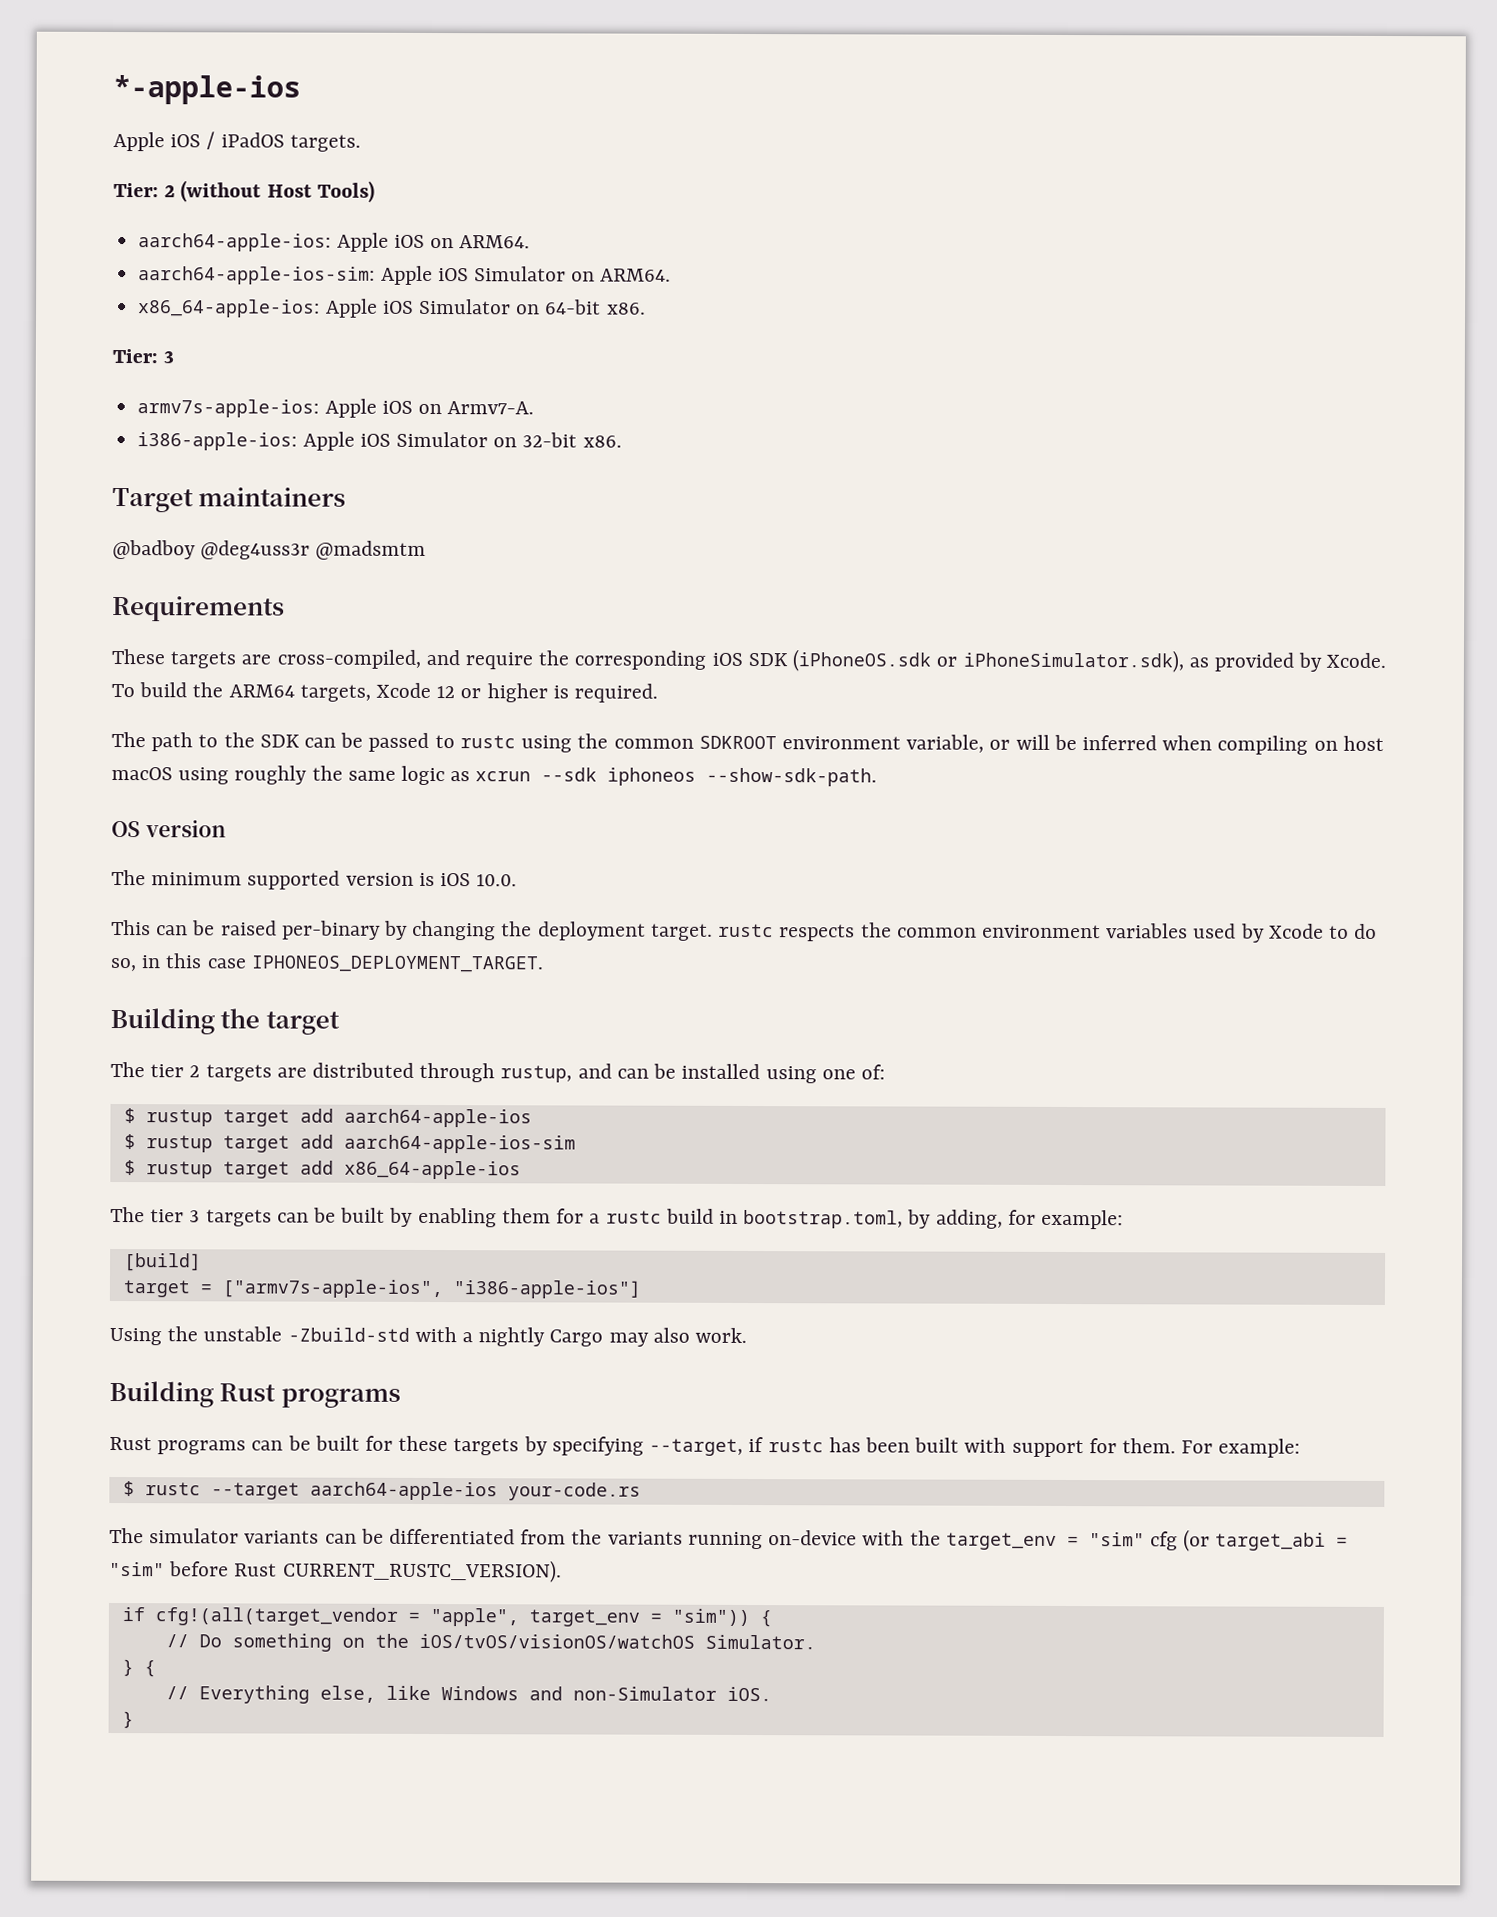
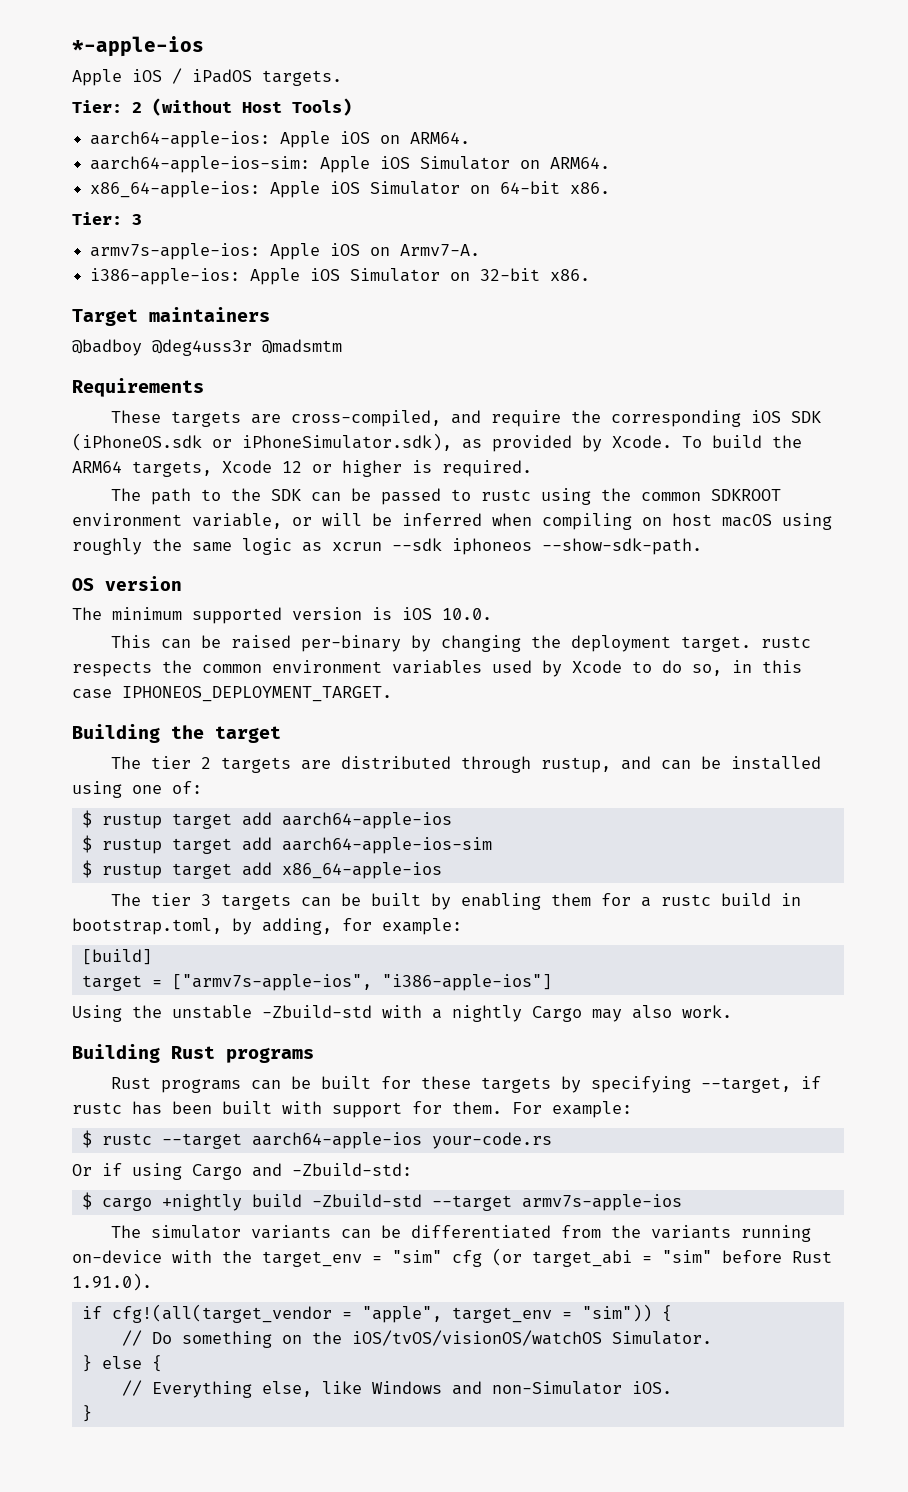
(641, 1491) none -> [72,1163,412,1180] [81,1192,682,1211] // Or if using Cargo and -Zbuild-std: // $ cargo +nightly build -Zbuild-std --target armv7s-apple-ios
[282,1559,562,1583] CURRENT_RUSTC_VERSION). -> [72,1273,152,1291] 1.91.0).
(134, 1668) none -> [101,1356,142,1369] else

